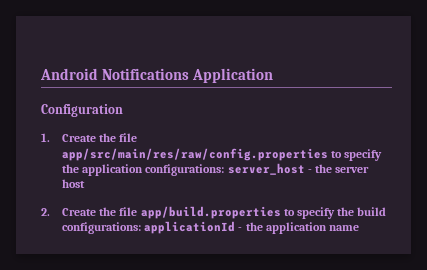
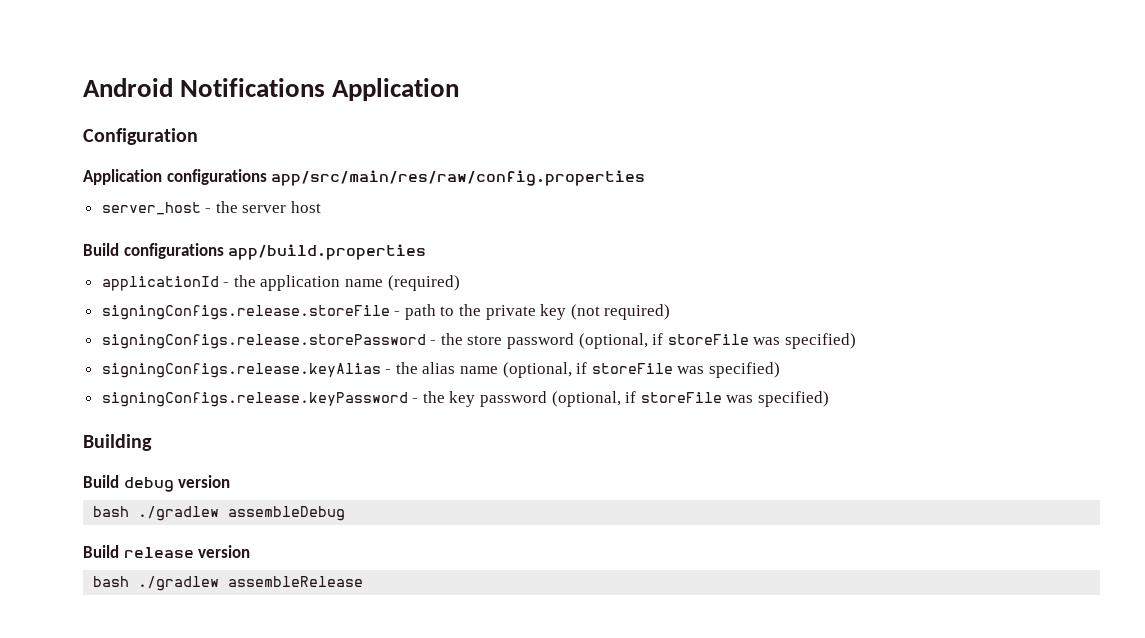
[41,133,138,142] [61,148,383,161] [61,164,225,176] 1. Create the file app/src/main/res/raw/config.properties to specify the application configurations: -> [83,169,646,186] Application configurations app/src/main/res/raw/config.properties //
[41,206,387,219] [61,222,141,234] 2. Create the file app/build.properties to specify the build configurations: -> [83,243,427,260] Build configurations app/build.properties //
(360, 228) none -> [387,275,460,291] [101,304,671,320] [101,333,857,349] [101,362,781,378] [101,391,830,407] [83,434,152,451] [83,475,231,492] [93,506,346,521] [83,545,251,558] [93,576,364,591] (required) // signingConfigs.release.storeFile - path to the private key (not required) // signingConfigs.release.storePassword - the store password (optional, if storeFile was specified) // signingConfigs.release.keyAlias - the alias name (optional, if storeFile was specified) // signingConfigs.release.keyPassword - the key password (optional, if storeFile was specified) // Building // Build debug version // bash ./gradlew assembleDebug // Build release version // bash ./gradlew assembleRelease

